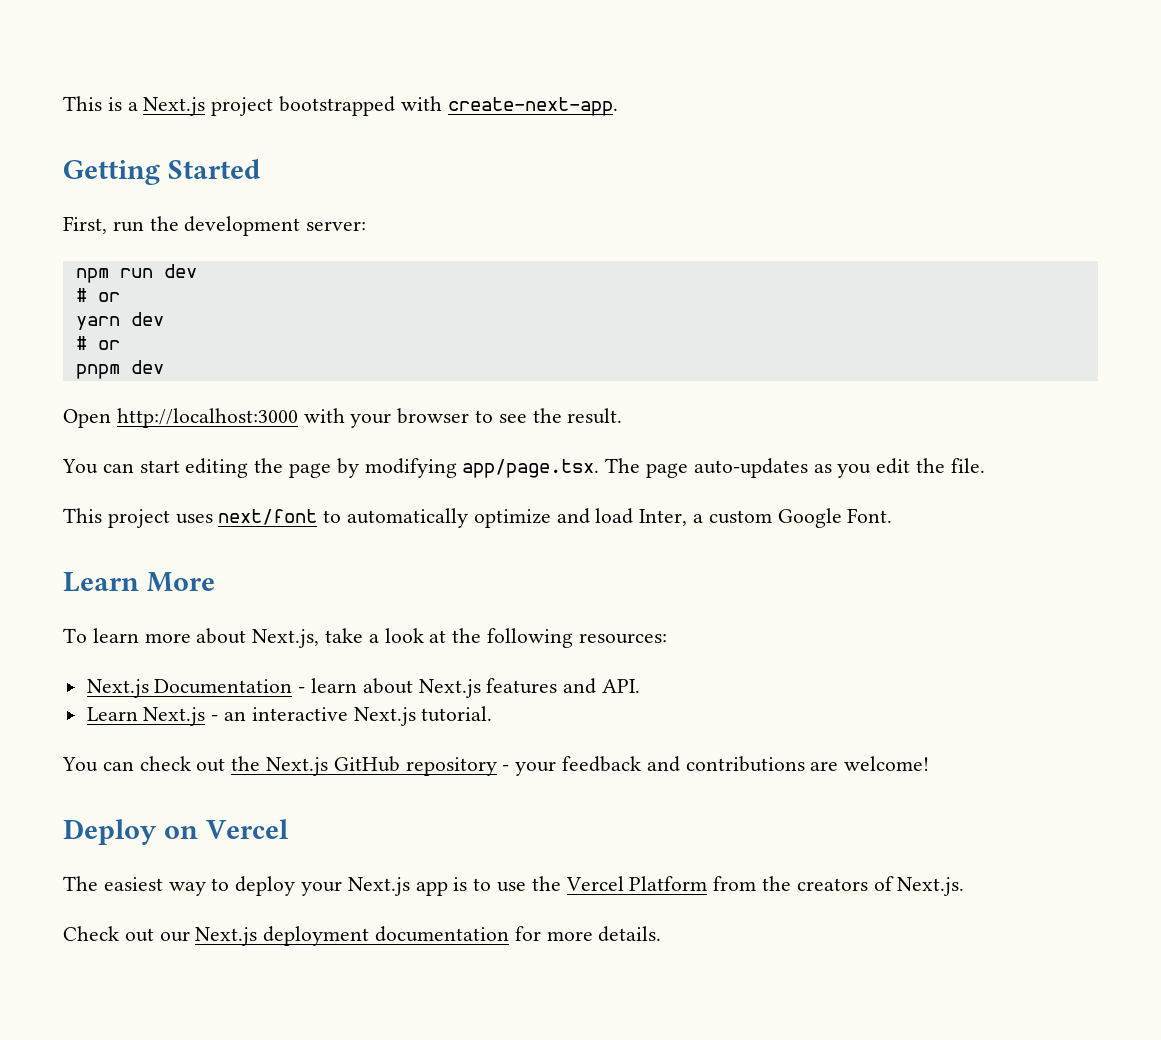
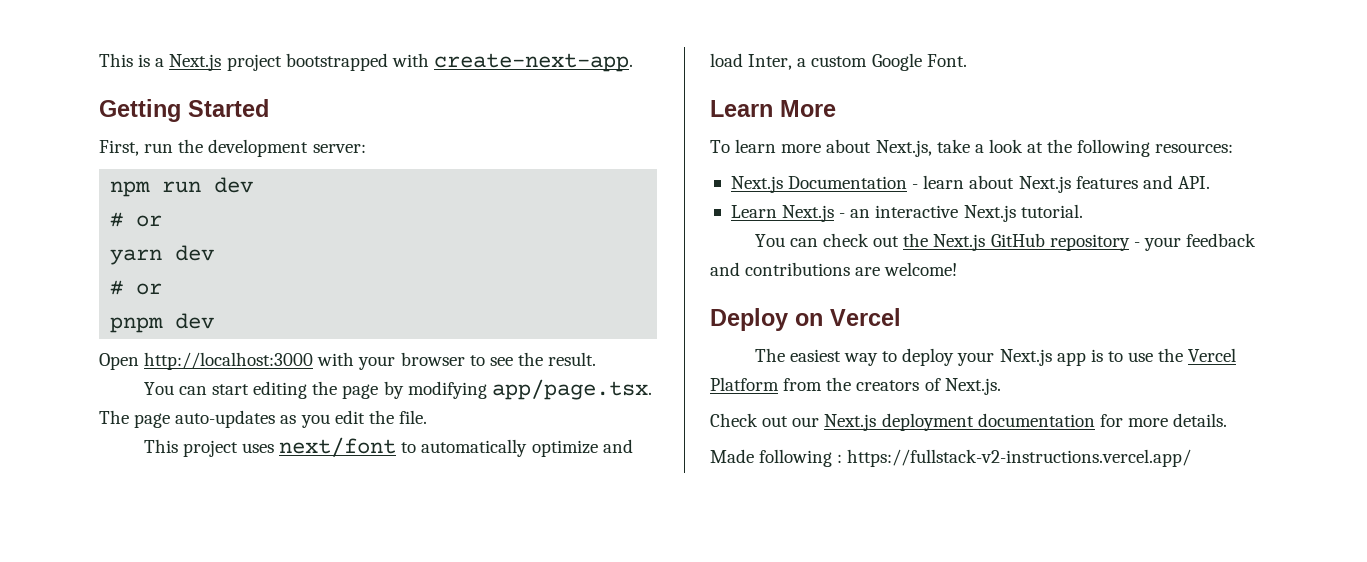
(662, 934) none -> [710,449,1192,467] // Made following : https://fullstack-v2-instructions.vercel.app/

